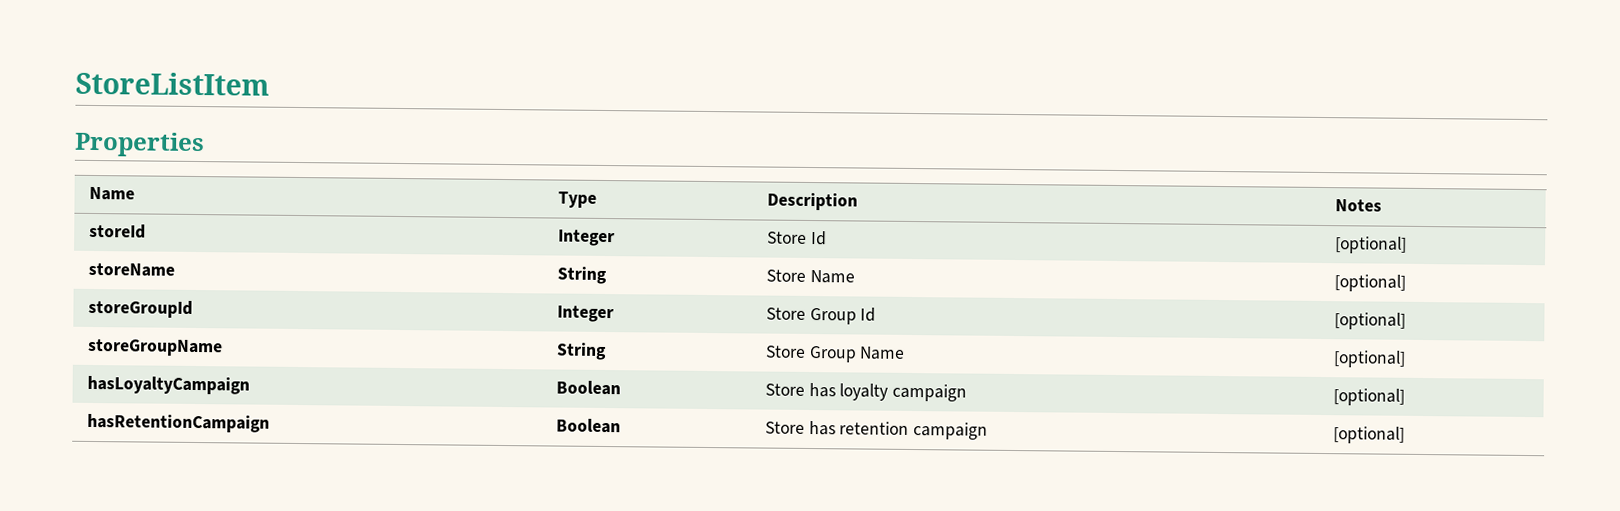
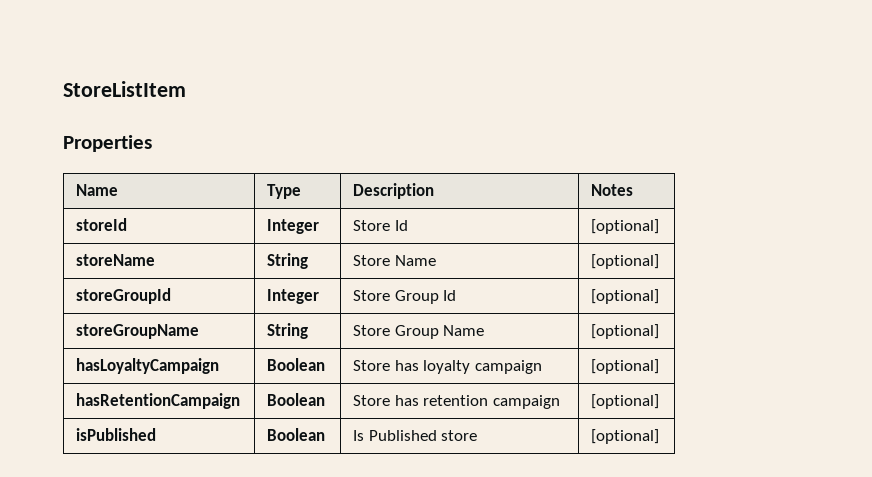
(1405, 435) none -> [76,428,157,441] [267,428,326,441] [353,430,478,441] [591,429,660,444] // isPublished | Boolean | Is Published store | [optional]

